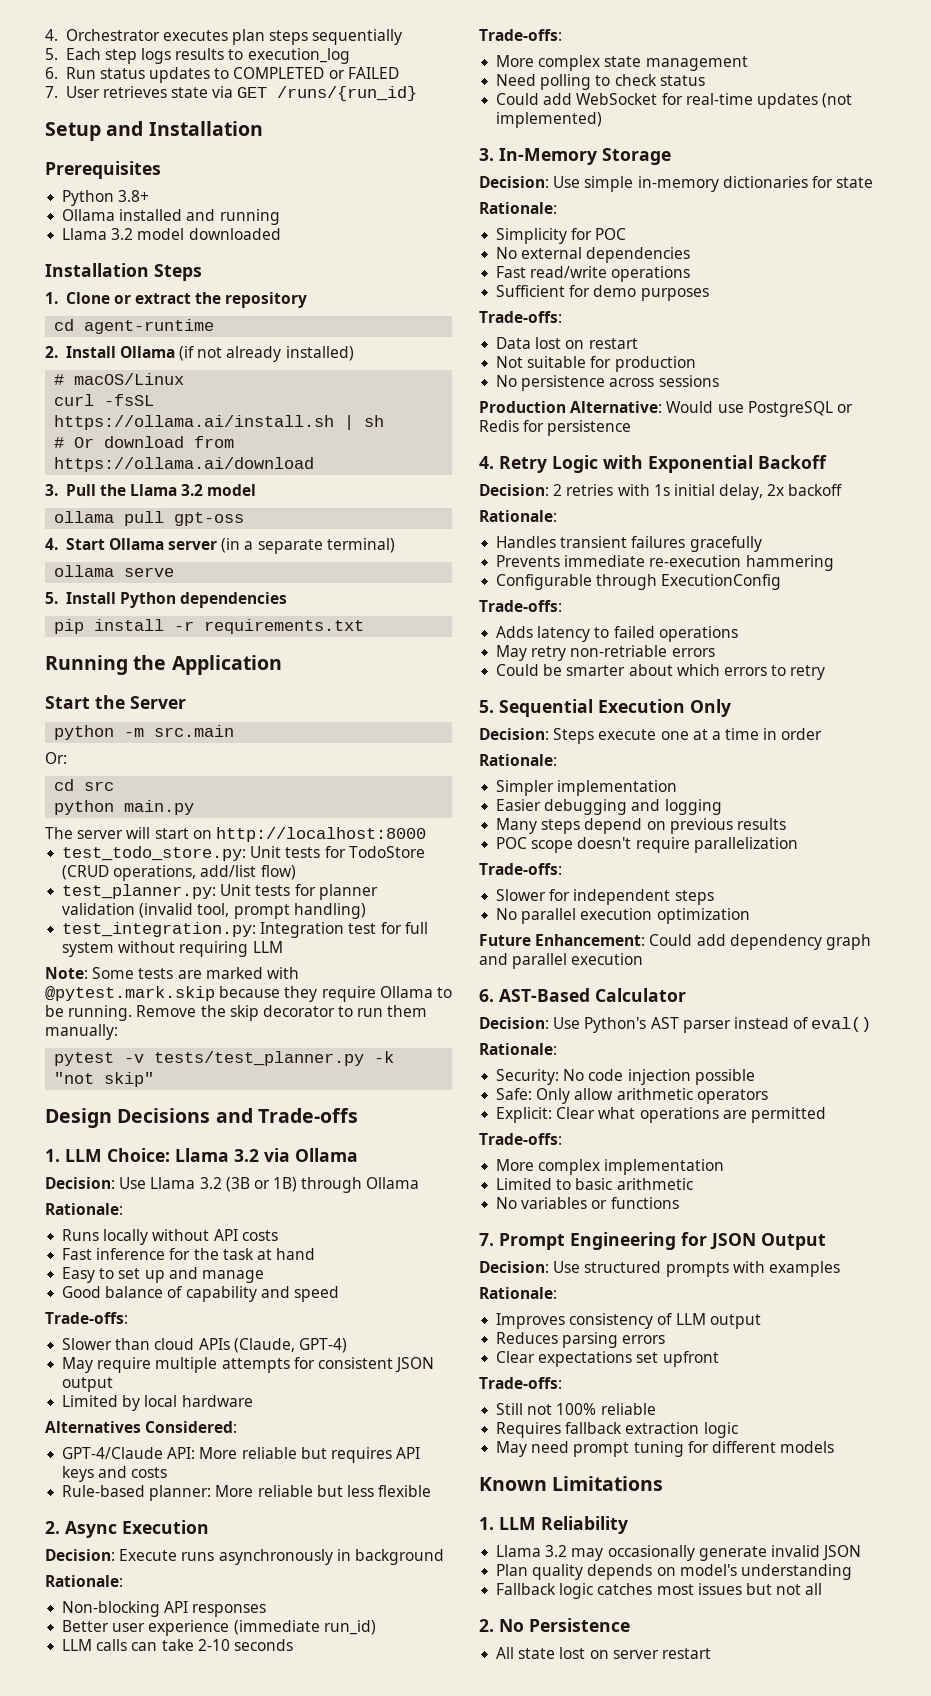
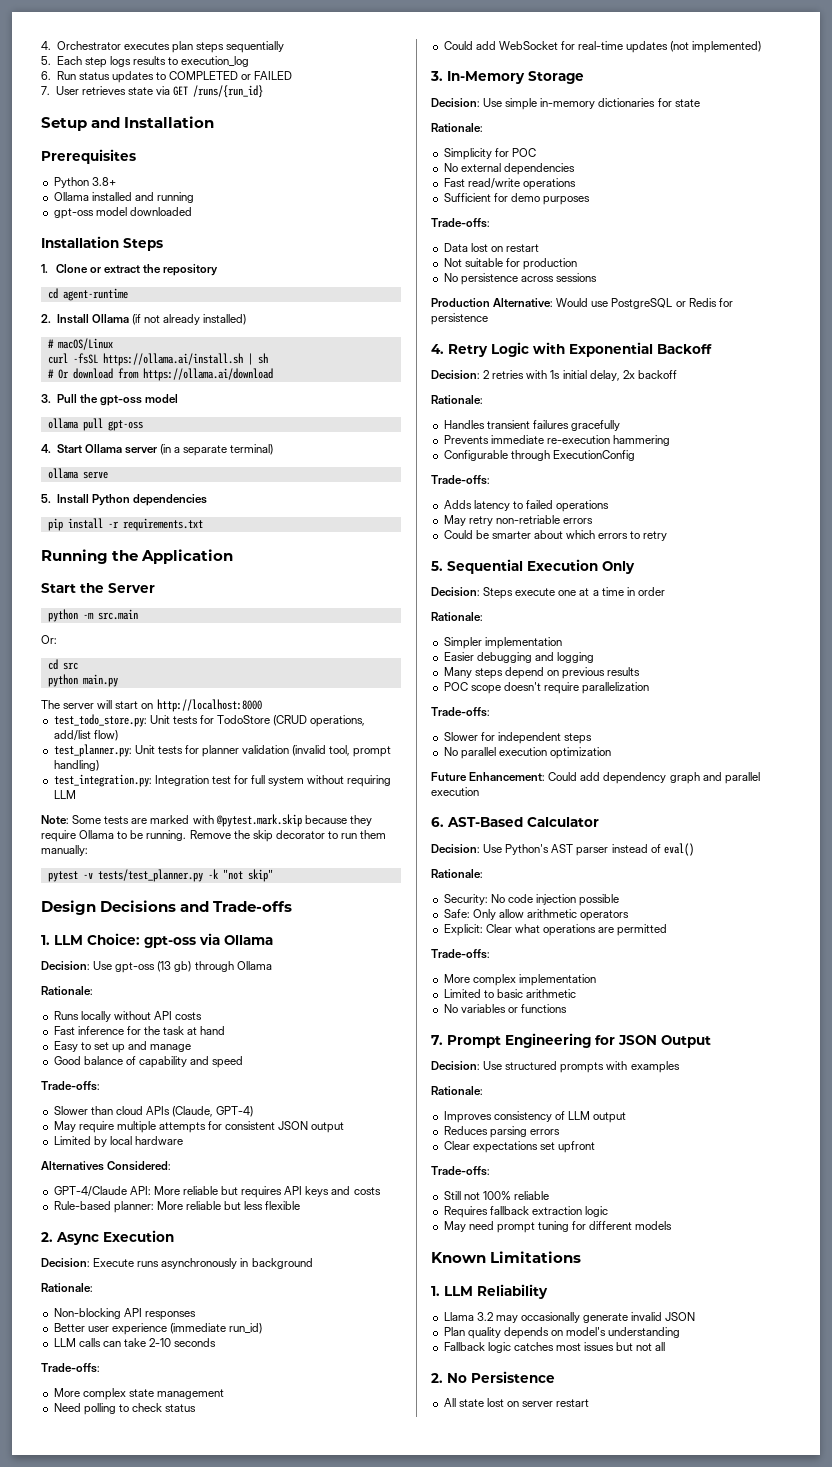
[62,228,134,240] Llama 3.2 -> [53,208,94,219] gpt-oss
[130,484,204,496] Llama 3.2 -> [99,395,142,406] gpt-oss
[175,1148,259,1162] Llama 3.2 -> [144,936,196,948] gpt-oss
[150,1177,298,1192] Llama 3.2 (3B or 1B) -> [115,961,192,973] gpt-oss (13 gb)

